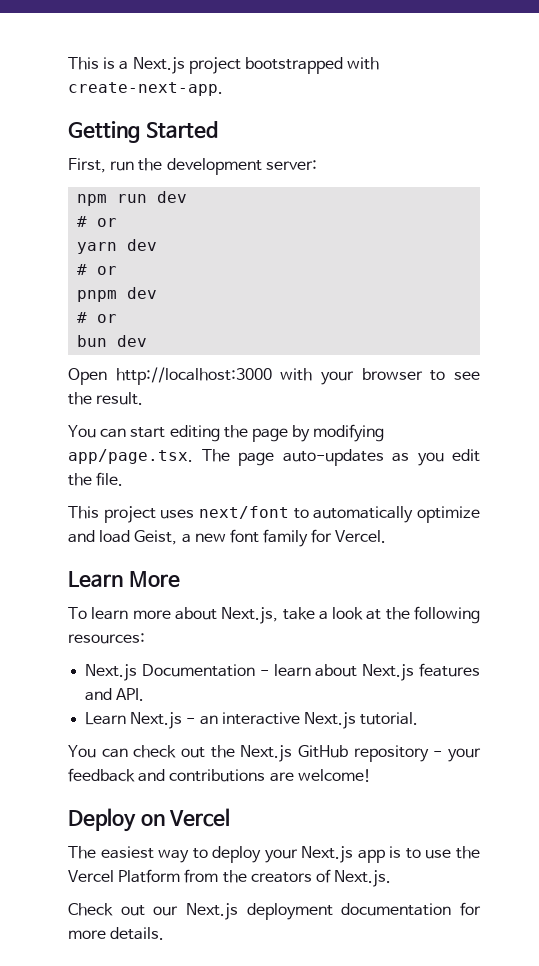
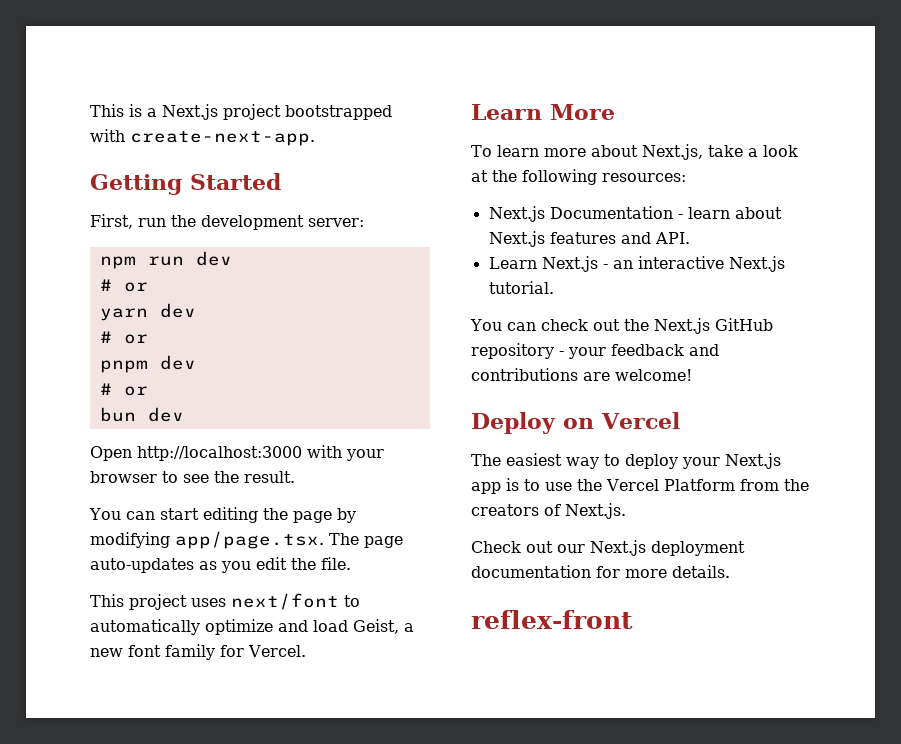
(165, 933) none -> [471,610,633,629] // reflex-front

